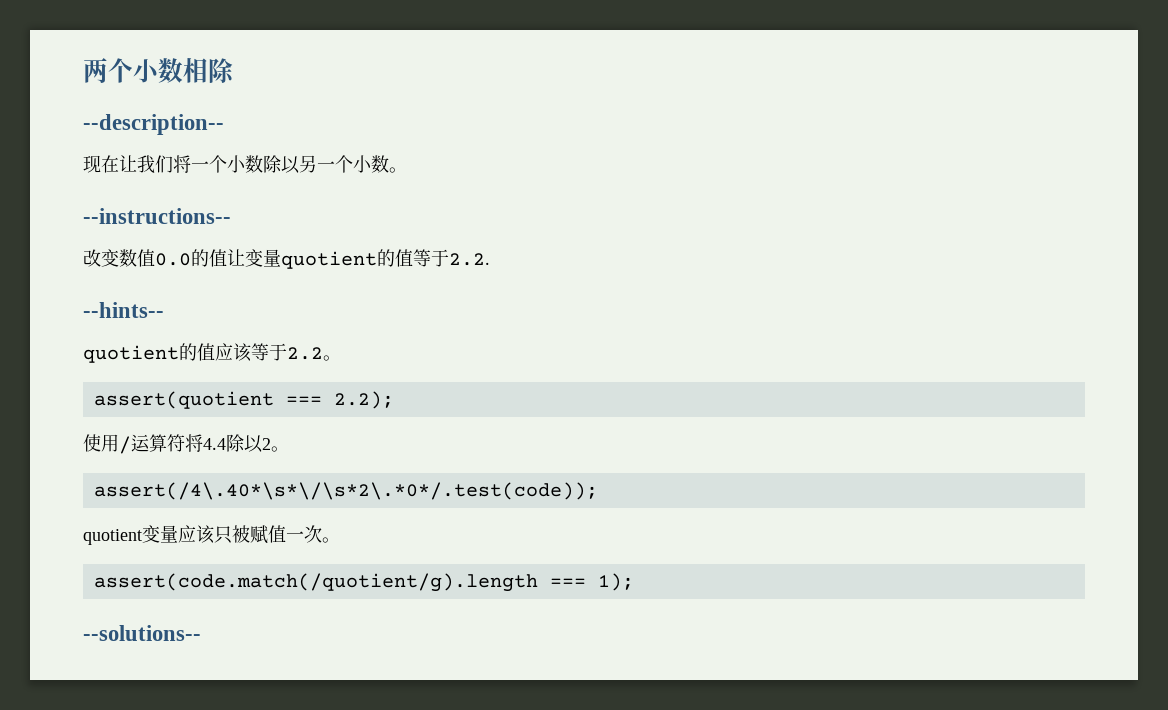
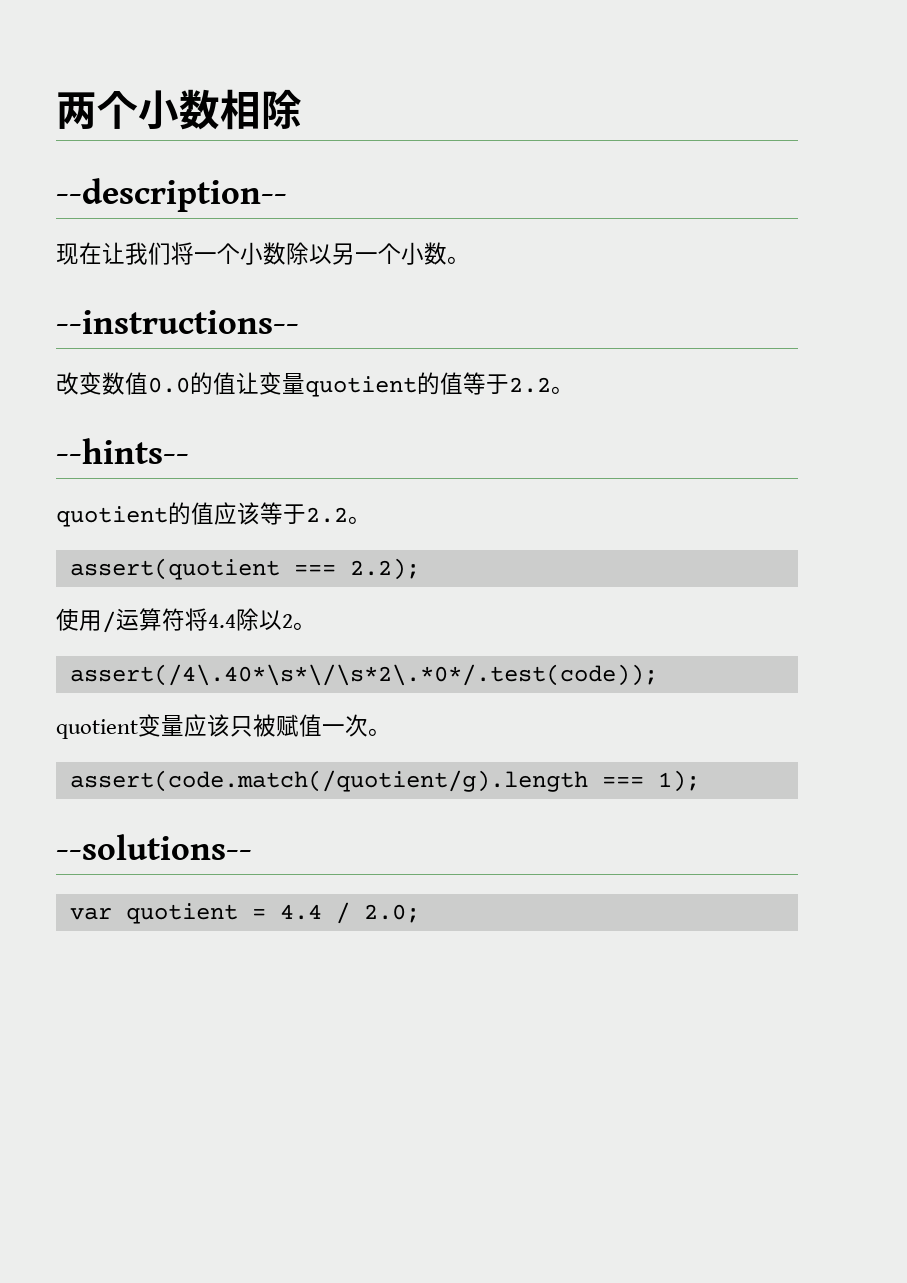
[449,253,490,266] 2.2. -> [509,377,574,394] 2.2。
(201, 633) none -> [69,902,420,924] // var quotient = 4.4 / 2.0;

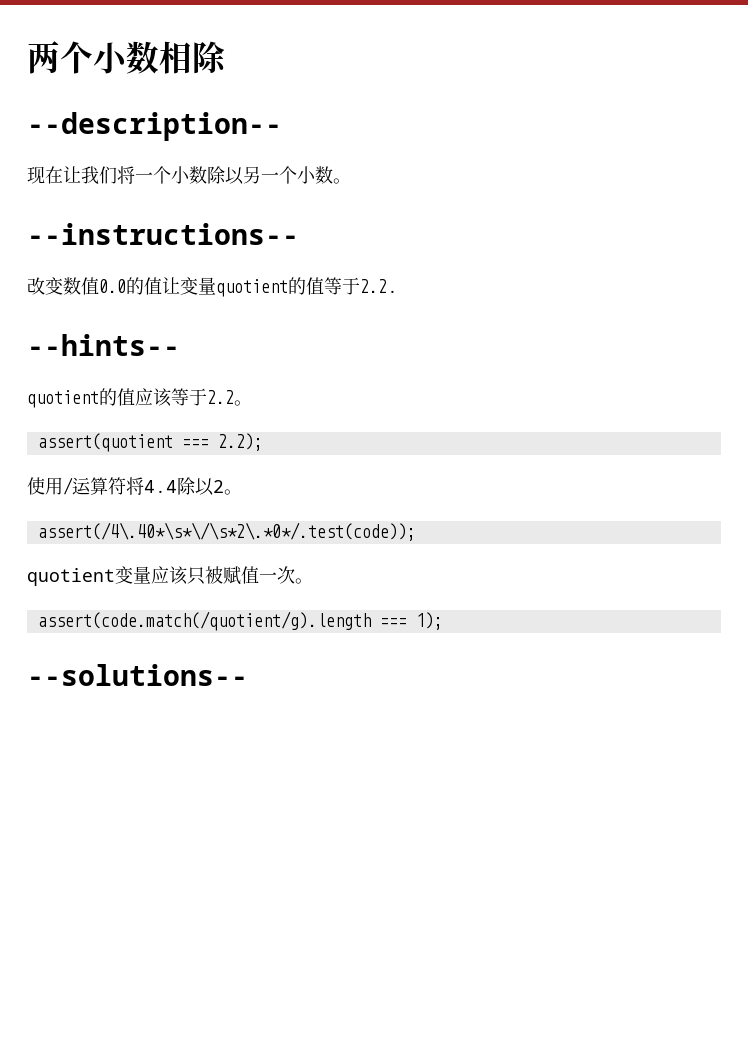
[509,377,574,394] 2.2。 -> [360,279,398,293] 2.2.
[69,902,420,924] // var quotient = 4.4 / 2.0; -> (248, 675) none

